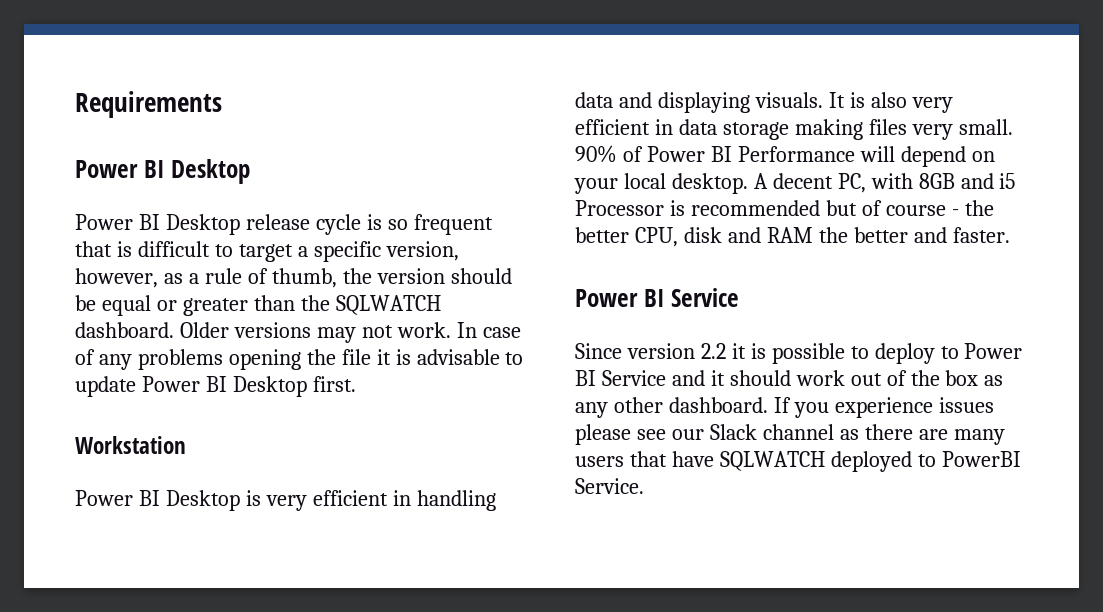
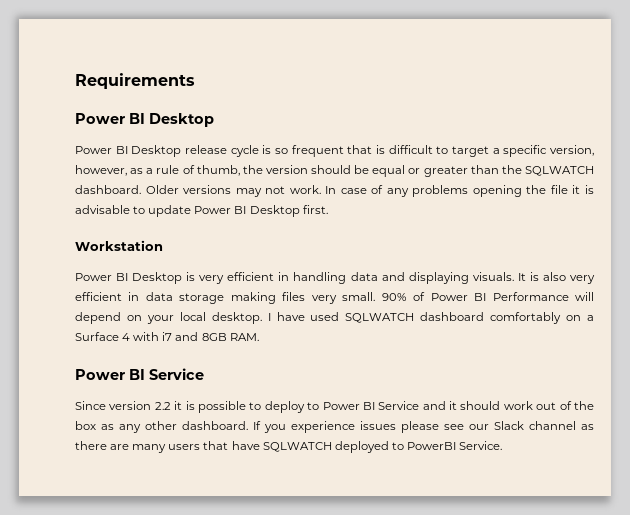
[753,173,1016,193] [575,200,994,216] [575,227,1010,247] A decent PC, with 8GB and i5 Processor is recommended but of course - the better CPU, disk and RAM the better and faster. -> [267,312,594,324] [75,332,259,341] I have used SQLWATCH dashboard comfortably on a Surface 4 with i7 and 8GB RAM.

